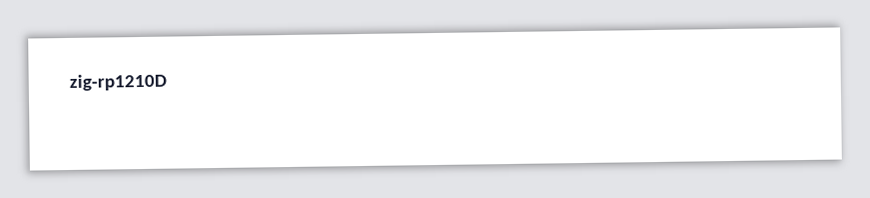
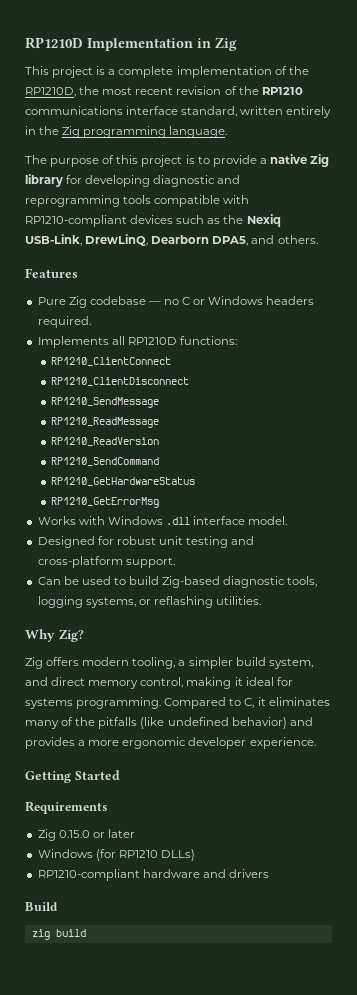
[69,73,167,91] zig-rp1210D -> [25,37,237,51] [25,66,309,78] [25,86,303,97] [25,106,332,118] [25,126,228,138] [25,154,330,167] [25,174,241,187] [25,195,250,207] [25,214,281,227] [25,234,318,246] [25,268,78,278] [37,296,315,308] [37,316,91,328] [37,336,237,348] [50,357,171,366] [50,377,189,386] [50,397,159,408] [50,417,159,428] [50,437,159,446] [50,457,159,466] [50,477,195,486] [50,497,159,508] [37,516,288,525] [37,536,255,548] [37,556,175,568] [37,576,318,588] [37,596,262,608] [25,629,84,642] [25,657,313,669] [25,677,293,689] [25,697,330,709] [25,717,313,729] [25,737,316,749] [25,770,120,783] [25,801,108,814] [37,829,135,841] [37,849,195,861] [37,869,269,881] [25,902,58,911] [31,929,86,940] RP1210D Implementation in Zig // This project is a complete implementation of the RP1210D, the most recent revision of the RP1210 communications interface standard, written entirely in the Zig programming language. // The purpose of this project is to provide a native Zig library for developing diagnostic and reprogramming tools compatible with RP1210-compliant devices such as the Nexiq USB-Link, DrewLinQ, Dearborn DPA5, and others. // Features // Pure Zig codebase — no C or Windows headers required. // Implements all RP1210D functions: // RP1210_ClientConnect // RP1210_ClientDisconnect // RP1210_SendMessage // RP1210_ReadMessage // RP1210_ReadVersion // RP1210_SendCommand // RP1210_GetHardwareStatus // RP1210_GetErrorMsg // Works with Windows .dll interface model. // Designed for robust unit testing and cross-platform support. // Can be used to build Zig-based diagnostic tools, logging systems, or reflashing utilities. // Why Zig? // Zig offers modern tooling, a simpler build system, and direct memory control, making it ideal for systems programming. Compared to C, it eliminates many of the pitfalls (like undefined behavior) and provides a more ergonomic developer experience. // Getting Started // Requirements // Zig 0.15.0 or later // Windows (for RP1210 DLLs) // RP1210-compliant hardware and drivers // Build // zig build

